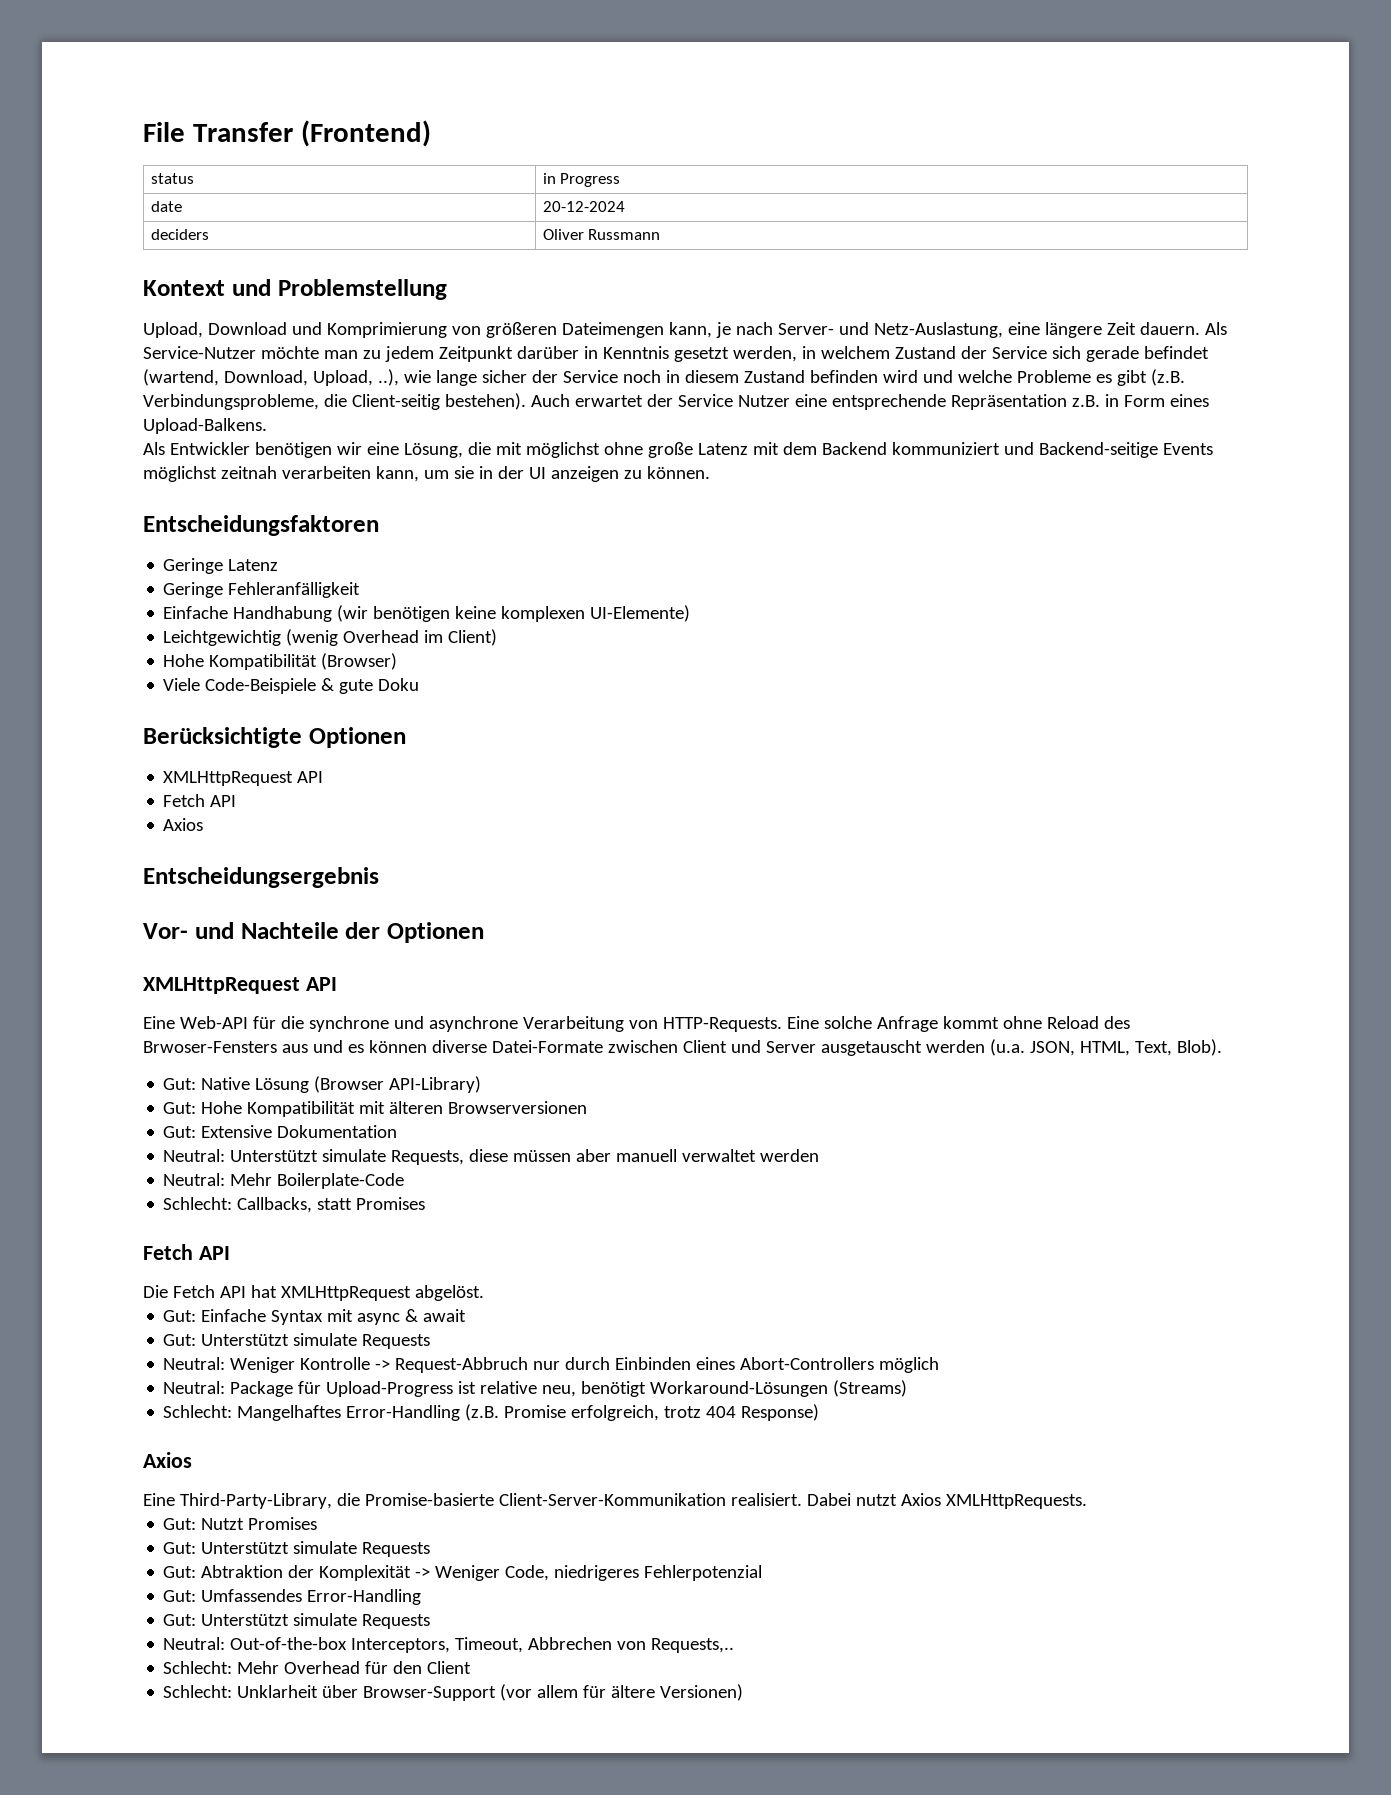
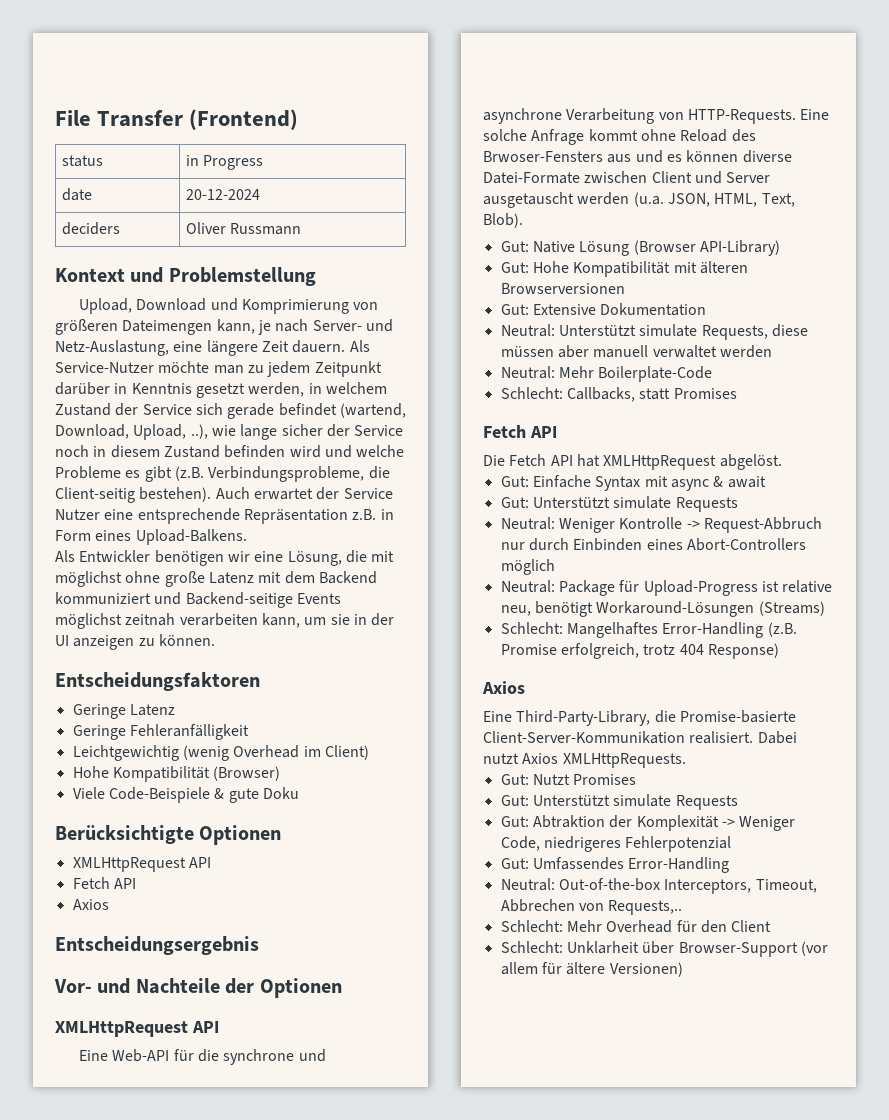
[163,605,691,622] // Einfache Handhabung (wir benötigen keine komplexen UI-Elemente) -> (249, 732) none
[163,1613,431,1629] // Gut: Unterstützt simulate Requests -> (730, 865) none

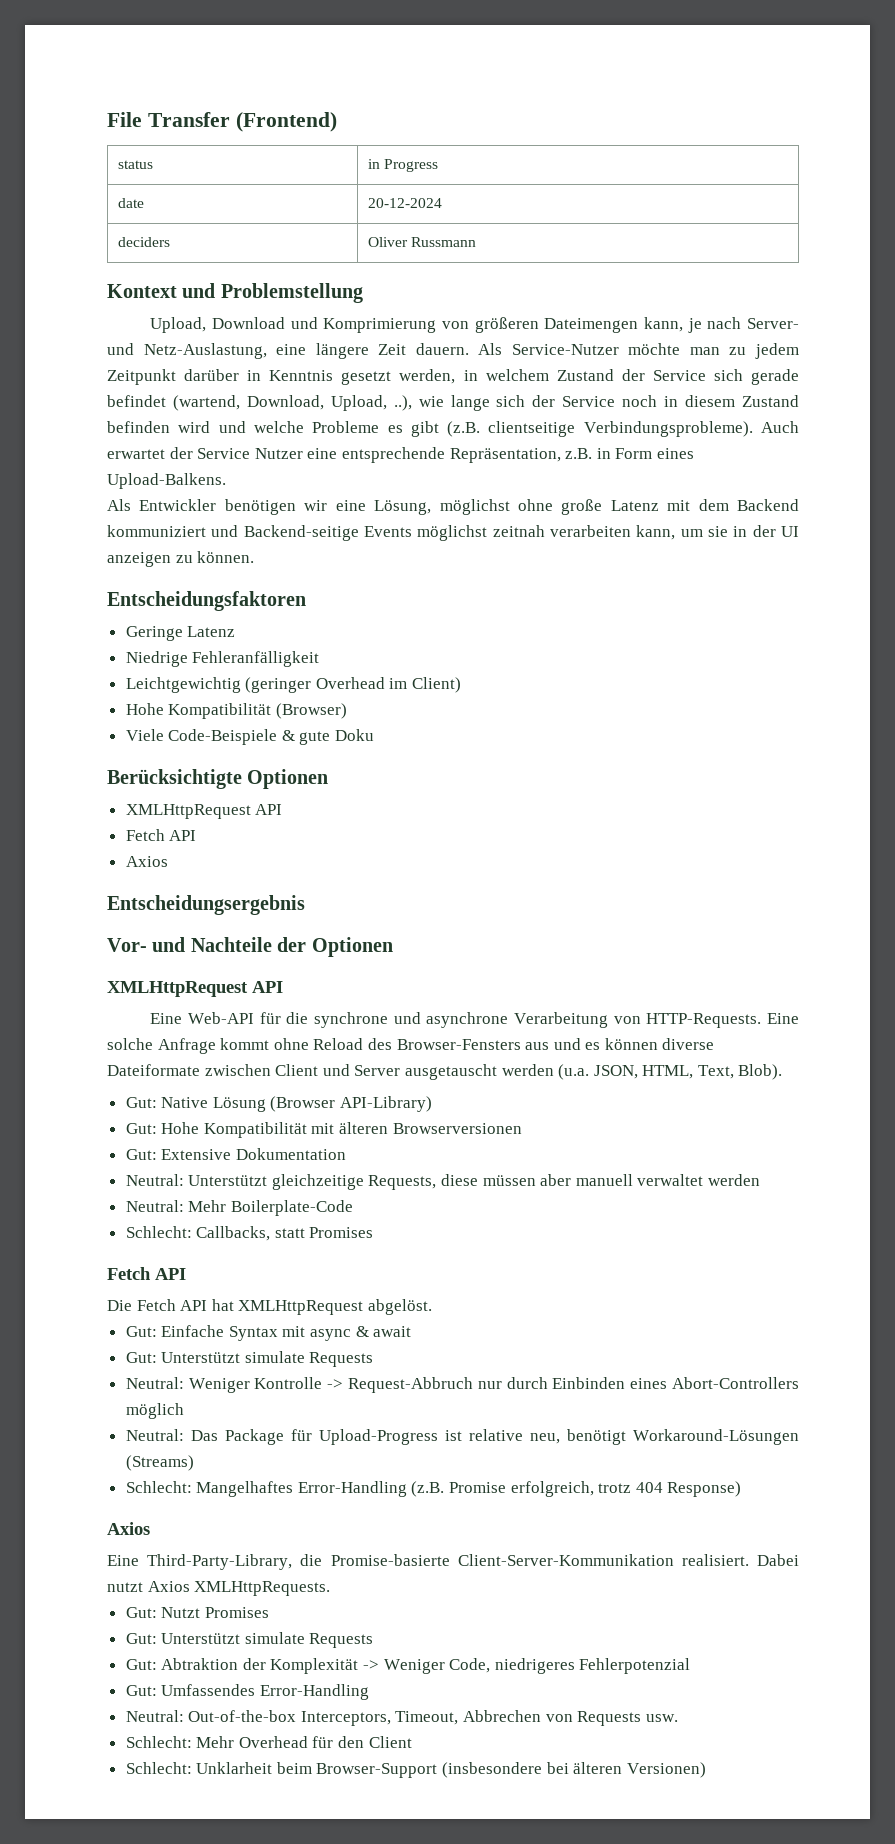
[281,424,323,436] sicher -> [496,395,526,407] sich
[208,466,390,482] [55,487,212,503] Verbindungsprobleme, die Client-seitig bestehen). -> [488,421,753,437] clientseitige Verbindungsprobleme).
[243,509,348,524] Repräsentation -> [449,448,561,463] Repräsentation,
[345,550,395,563] die mit -> (432, 507) none
[72,725,126,740] Geringe -> [125,651,188,667] Niedrige
[182,745,229,761] (wenig -> [245,677,312,693] (geringer
[483,151,603,162] Brwoser-Fensters -> [396,1039,521,1050] Browser-Fensters
[483,172,580,184] Datei-Formate -> [107,1064,200,1076] Dateiformate
[639,324,698,337] simulate -> [271,1174,364,1190] gleichzeitige
(555, 586) none -> [190,1430,218,1441] Das
[608,900,683,915] Requests,.. -> [577,1711,678,1726] Requests usw.
[642,941,828,957] [500,962,606,975] über Browser-Support (vor allem für ältere -> [276,1762,623,1778] beim Browser-Support (insbesondere bei älteren

